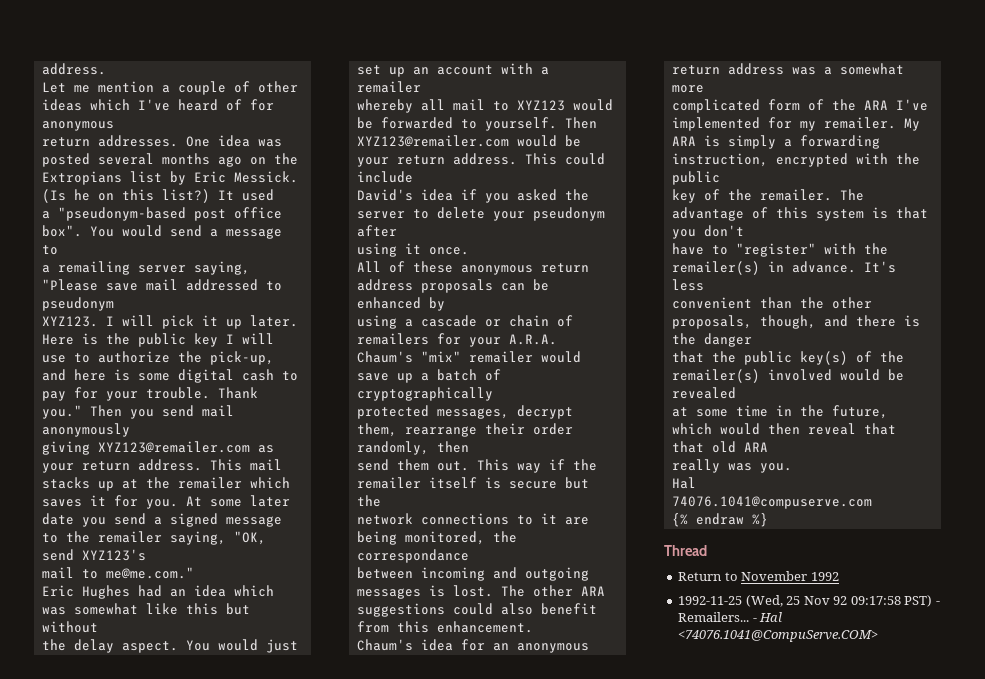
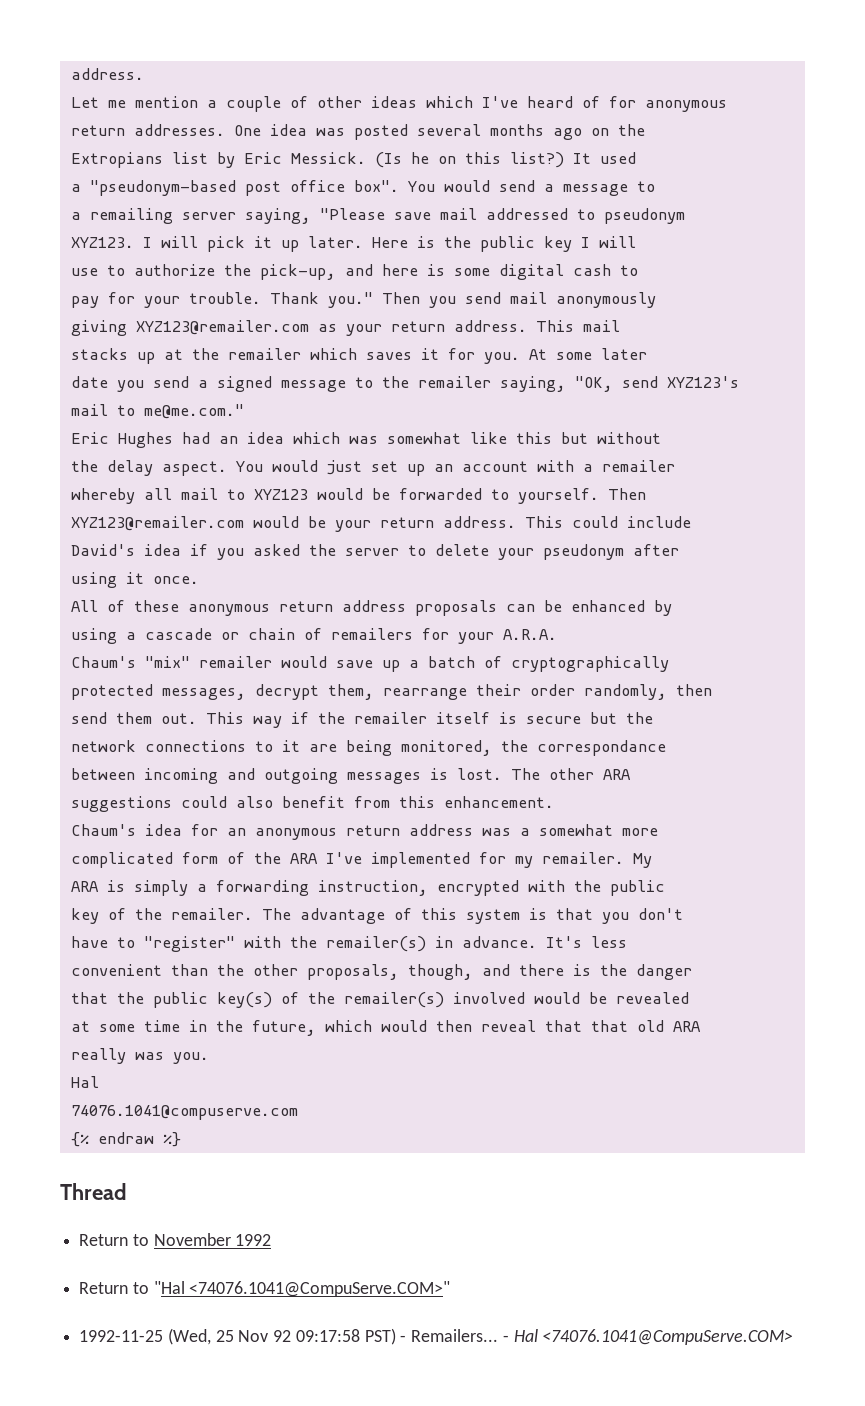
(839, 576) none -> [79,1281,451,1297] // Return to "Hal <74076.1041@CompuServe.COM>"

